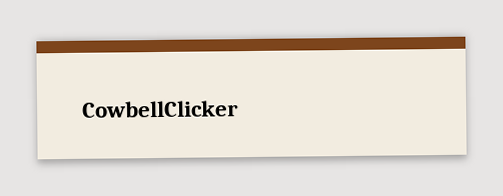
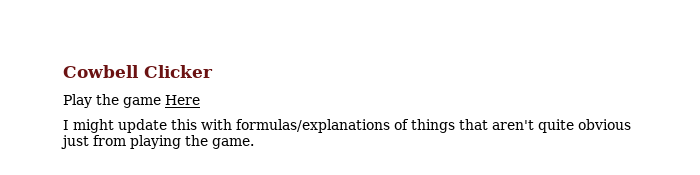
[82,100,239,118] CowbellClicker -> [63,65,213,78] [63,94,200,108] [63,119,631,133] [61,135,254,149] Cowbell Clicker // Play the game Here // I might update this with formulas/explanations of things that aren't quite obvious just from playing the game.

